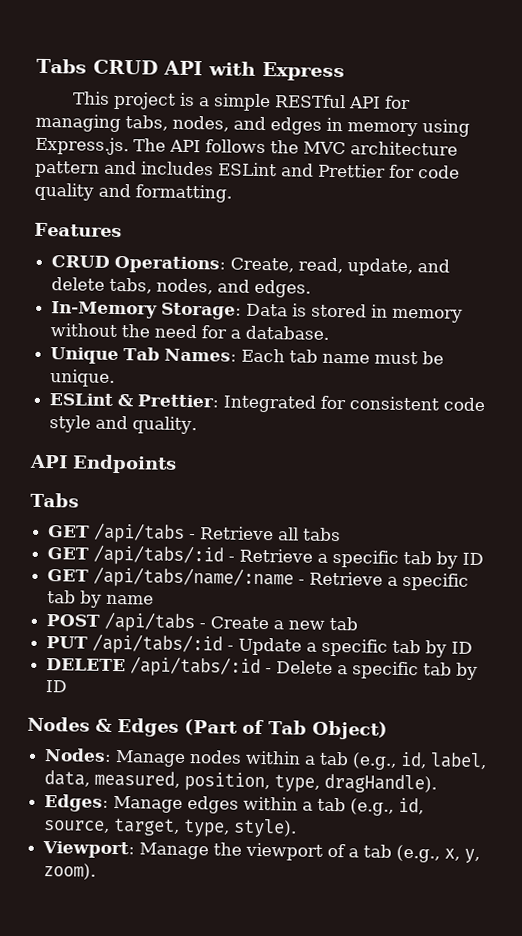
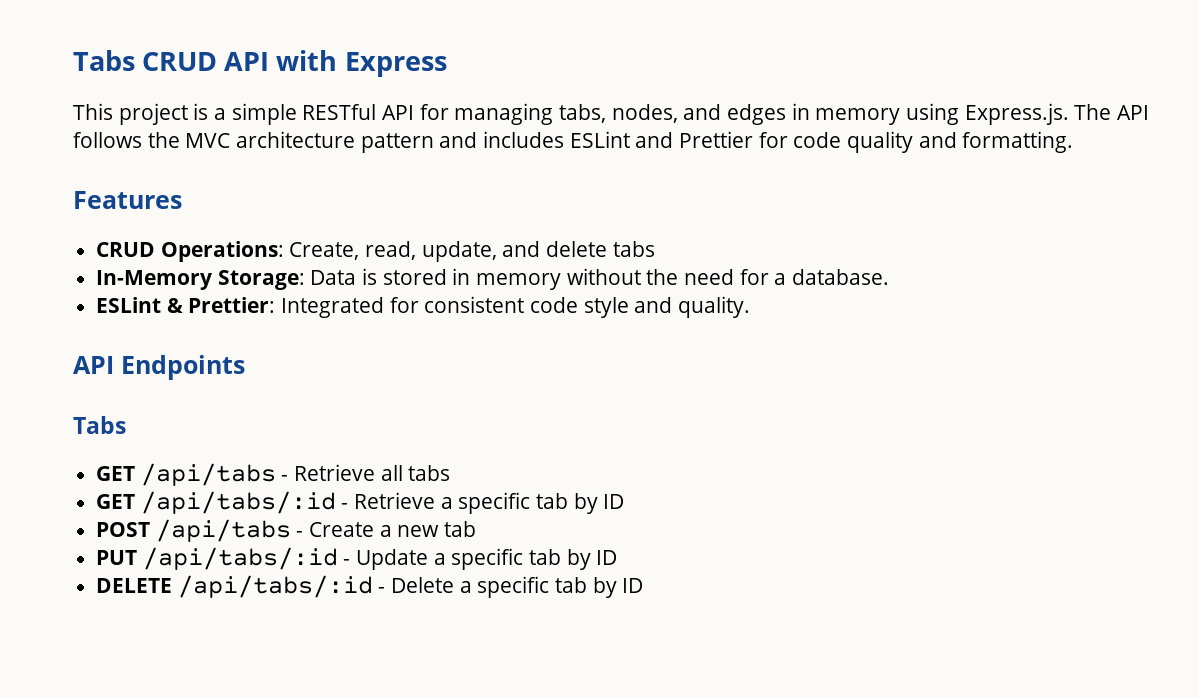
[109,277,312,298] tabs, nodes, and edges. -> [612,241,655,257] tabs
[50,347,445,365] [50,369,116,387] // Unique Tab Names: Each tab name must be unique. -> (890, 277) none
[47,566,470,591] [47,590,155,608] // GET /api/tabs/name/:name - Retrieve a specific tab by name -> (625, 501) none
[27,716,388,740] [44,748,488,770] [44,770,438,794] [44,794,425,816] [43,818,298,838] [42,841,481,864] [43,863,97,880] // Nodes & Edges (Part of Tab Object) // Nodes: Manage nodes within a tab (e.g., id, label, data, measured, position, type, dragHandle). // Edges: Manage edges within a tab (e.g., id, source, target, type, style). // Viewport: Manage the viewport of a tab (e.g., x, y, zoom). -> (644, 585) none

